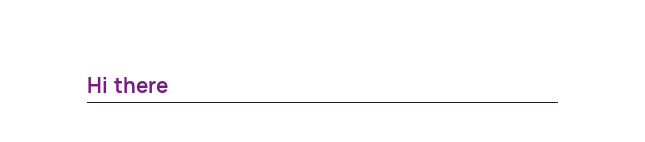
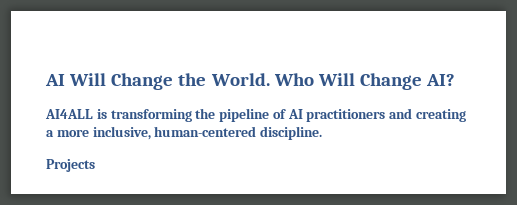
[87,77,168,93] Hi there -> [45,73,456,90] [45,108,467,122] [46,126,323,140] [46,159,95,172] AI Will Change the World. Who Will Change AI? // AI4ALL is transforming the pipeline of AI practitioners and creating a more inclusive, human-centered discipline. // Projects

